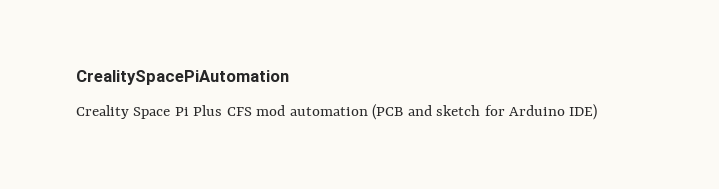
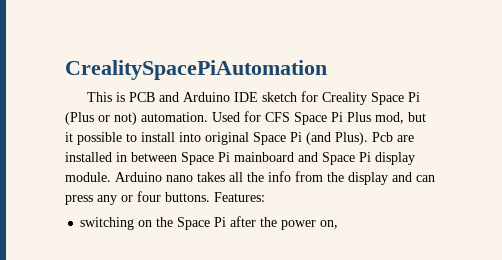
[76,104,598,120] Creality Space Pi Plus CFS mod automation (PCB and sketch for Arduino IDE) -> [87,91,421,105] [65,111,426,125] [65,132,414,145] [65,152,415,165] [65,171,435,185] [65,191,265,205] [80,216,339,230] This is PCB and Arduino IDE sketch for Creality Space Pi (Plus or not) automation. Used for CFS Space Pi Plus mod, but it possible to install into original Space Pi (and Plus). Pcb are installed in between Space Pi mainboard and Space Pi display module. Arduino nano takes all the info from the display and can press any or four buttons. Features: // switching on the Space Pi after the power on,

